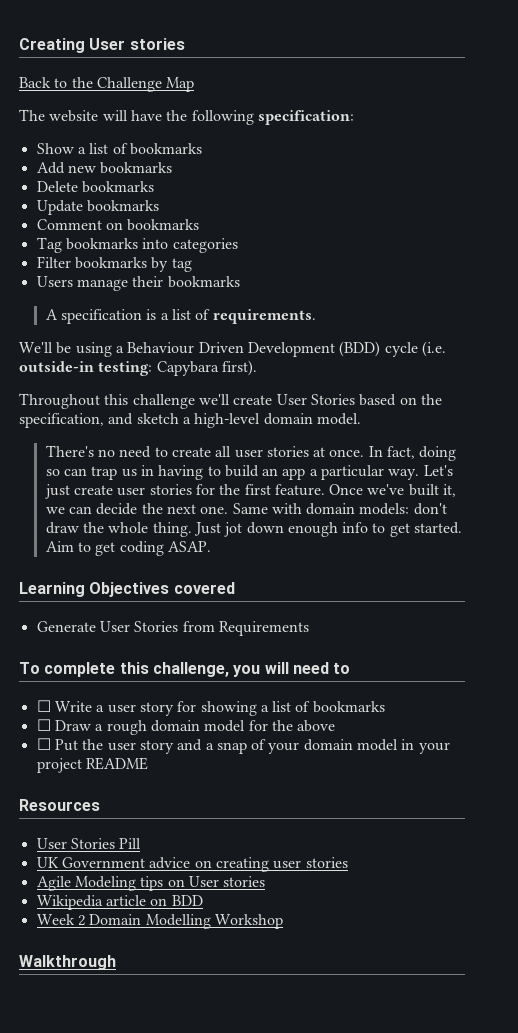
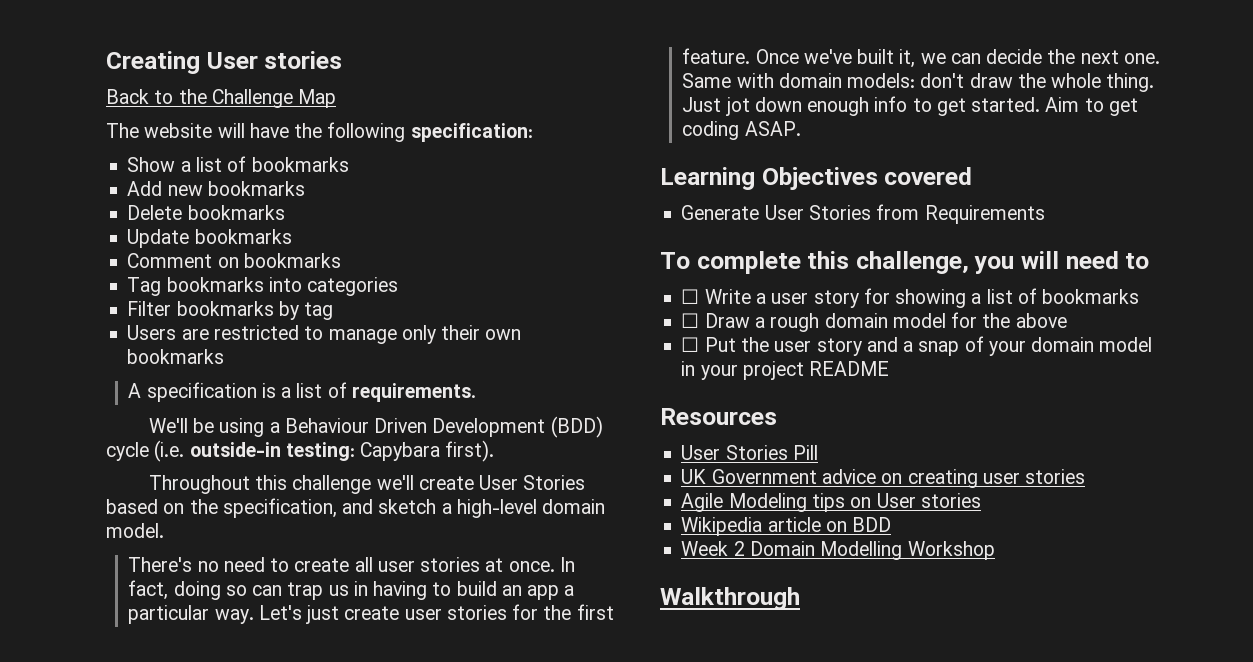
[76,276,164,291] manage their -> [181,325,522,344] are restricted to manage only their own

